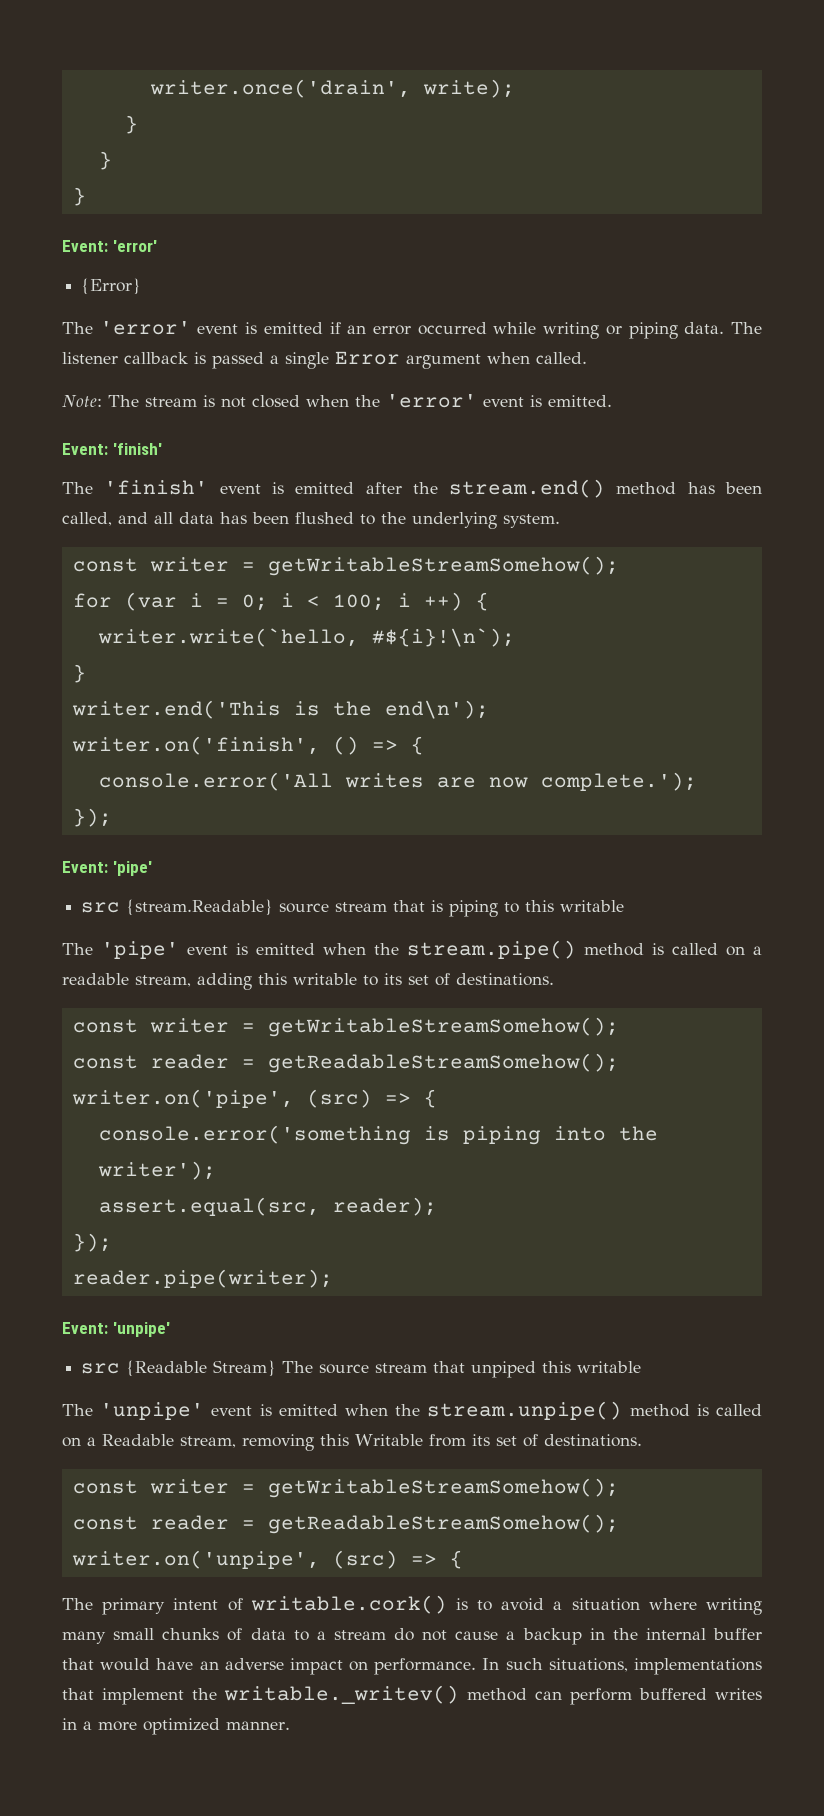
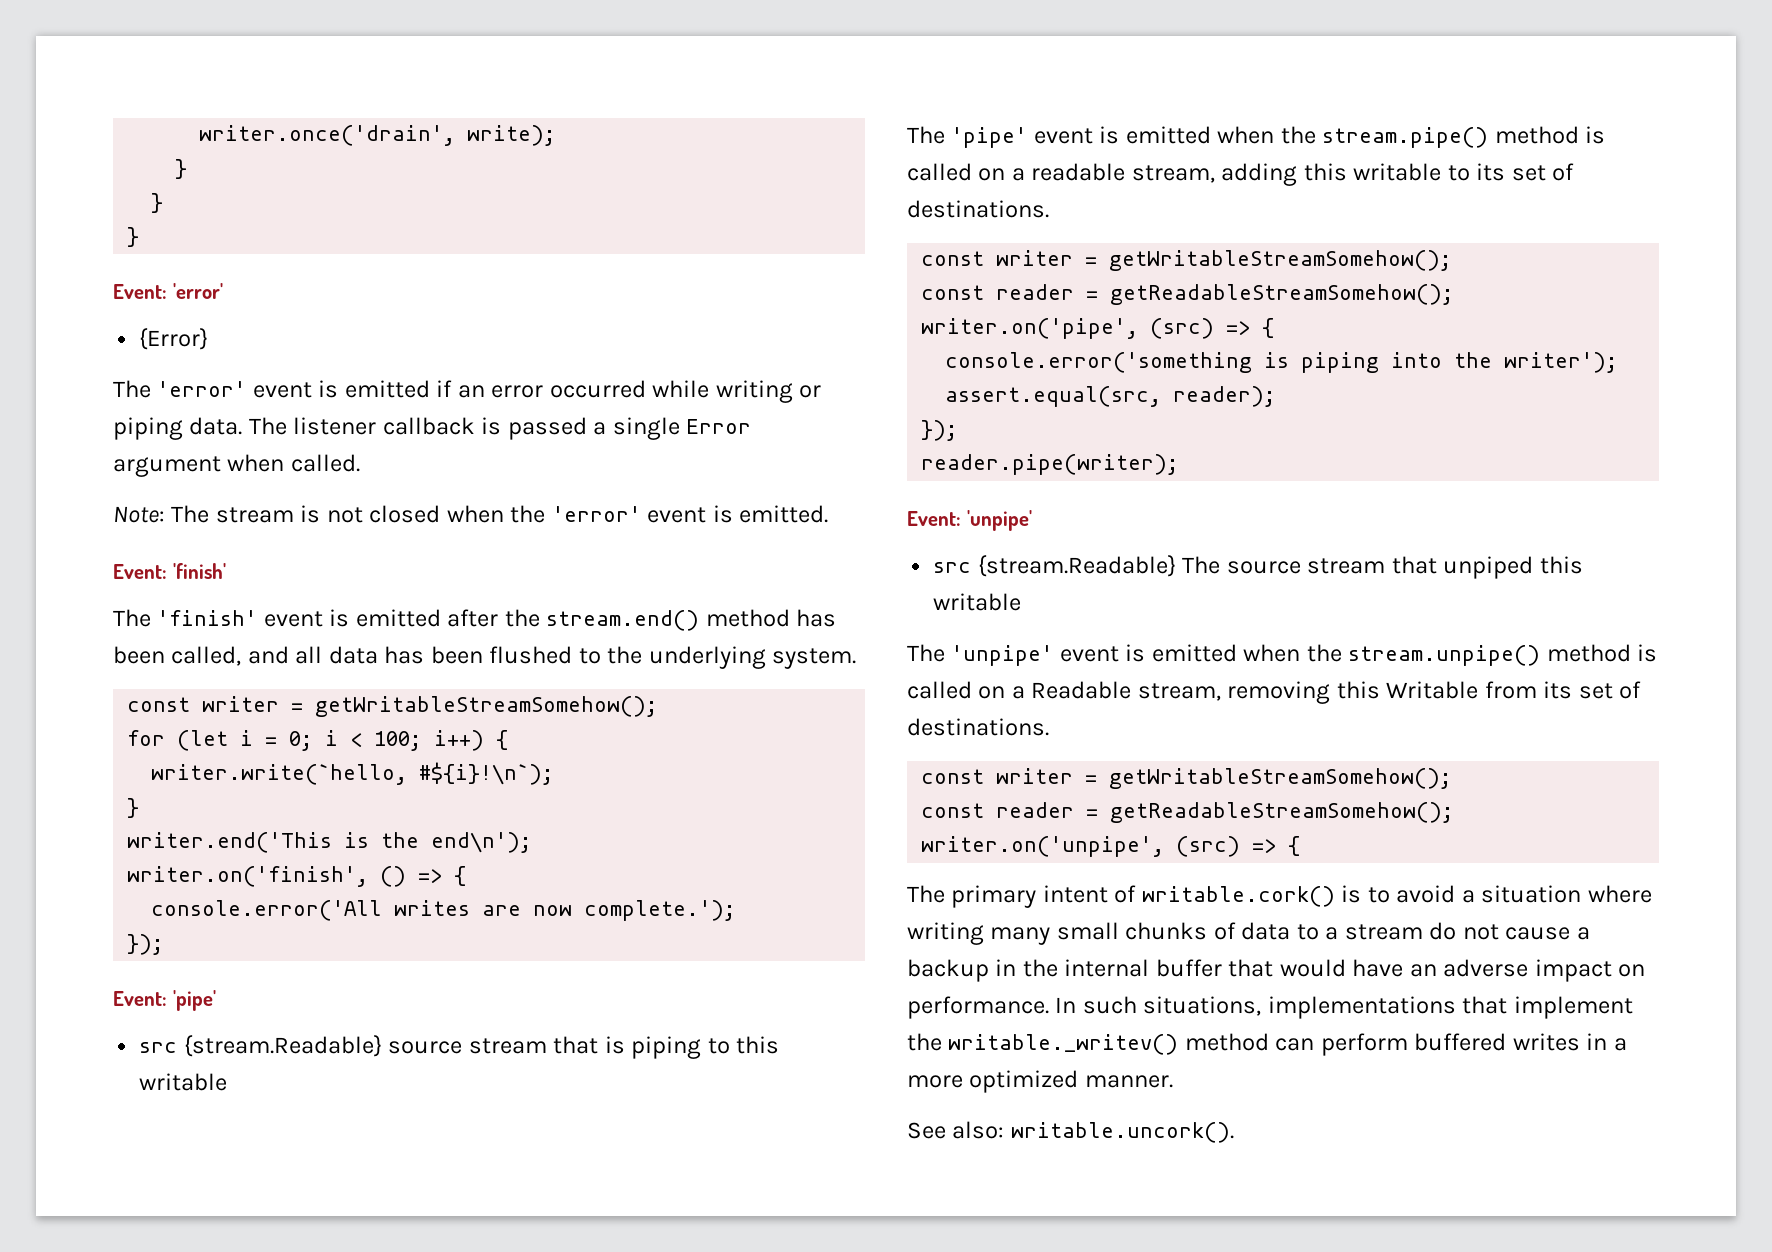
[124,592,177,611] (var -> [177,730,229,751] (let
[397,592,463,611] i ++) -> [434,730,485,751] i++)
[126,1360,277,1377] {Readable Stream} -> [977,555,1176,577] {stream.Readable}
(290, 1725) none -> [907,1121,1234,1143] // See also: writable.uncork().

